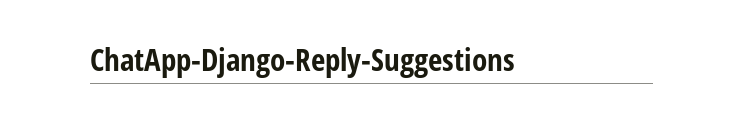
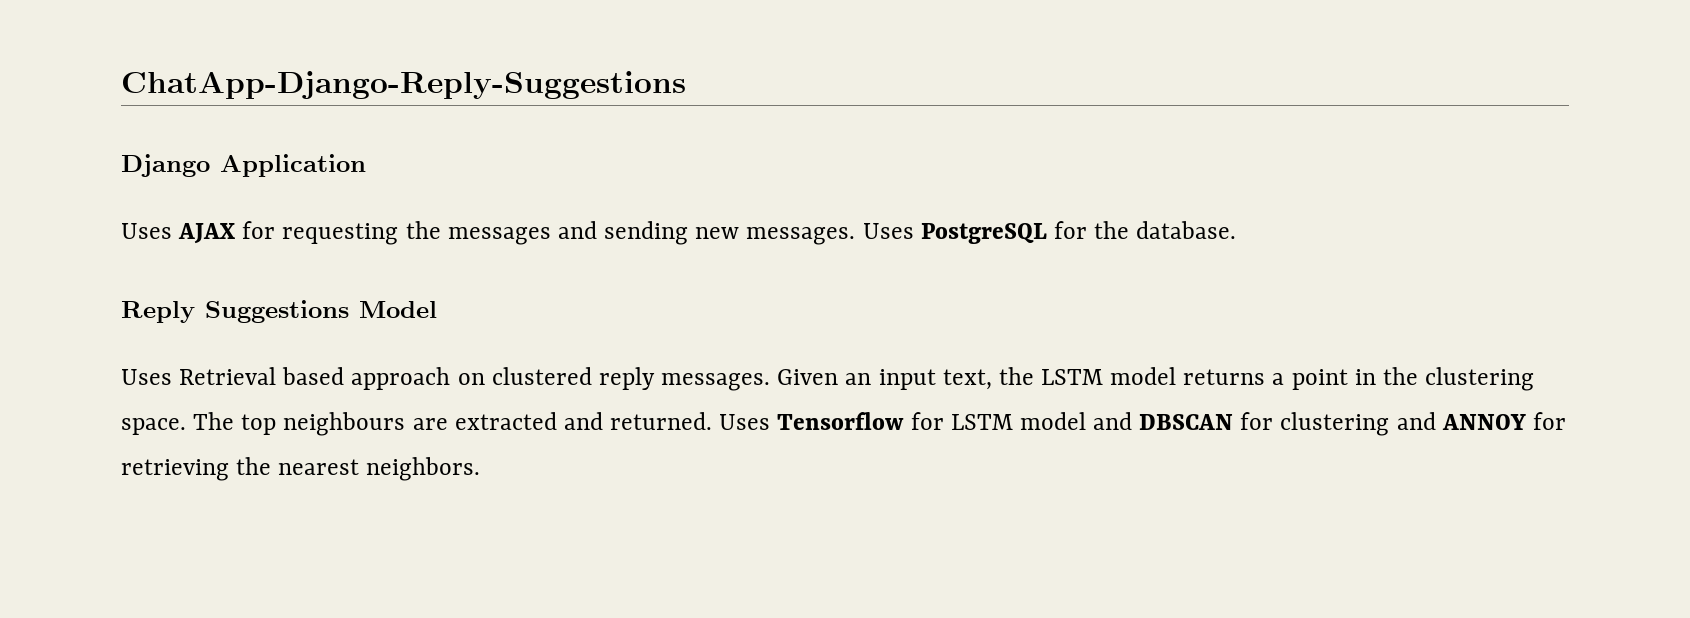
(515, 62) none -> [121,154,366,177] [121,221,1237,245] [121,300,437,323] [121,367,1535,391] [121,412,1566,436] [121,457,481,481] // Django Application // Uses AJAX for requesting the messages and sending new messages. Uses PostgreSQL for the database. // Reply Suggestions Model // Uses Retrieval based approach on clustered reply messages. Given an input text, the LSTM model returns a point in the clustering space. The top neighbours are extracted and returned. Uses Tensorflow for LSTM model and DBSCAN for clustering and ANNOY for retrieving the nearest neighbors.

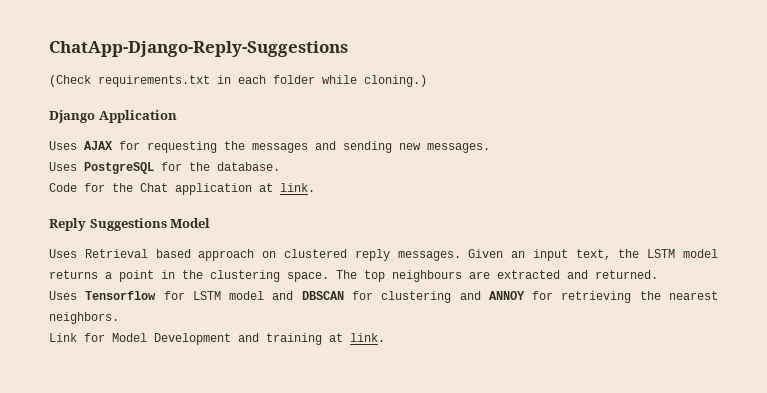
(686, 85) none -> [49,75,427,87] // (Check requirements.txt in each folder while cloning.)
(856, 236) none -> (490, 148) //
(1237, 230) none -> [49,183,315,195] // Code for the Chat application at link.
(713, 421) none -> (658, 274) //
(481, 469) none -> [49,333,385,345] // Link for Model Development and training at link.

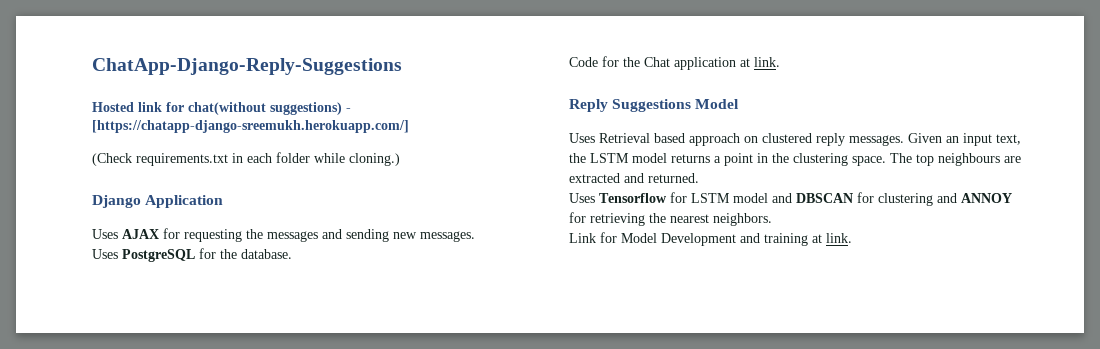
(348, 49) none -> [92,102,351,115] [92,120,409,133] // Hosted link for chat(without suggestions) - [https://chatapp-django-sreemukh.herokuapp.com/]

